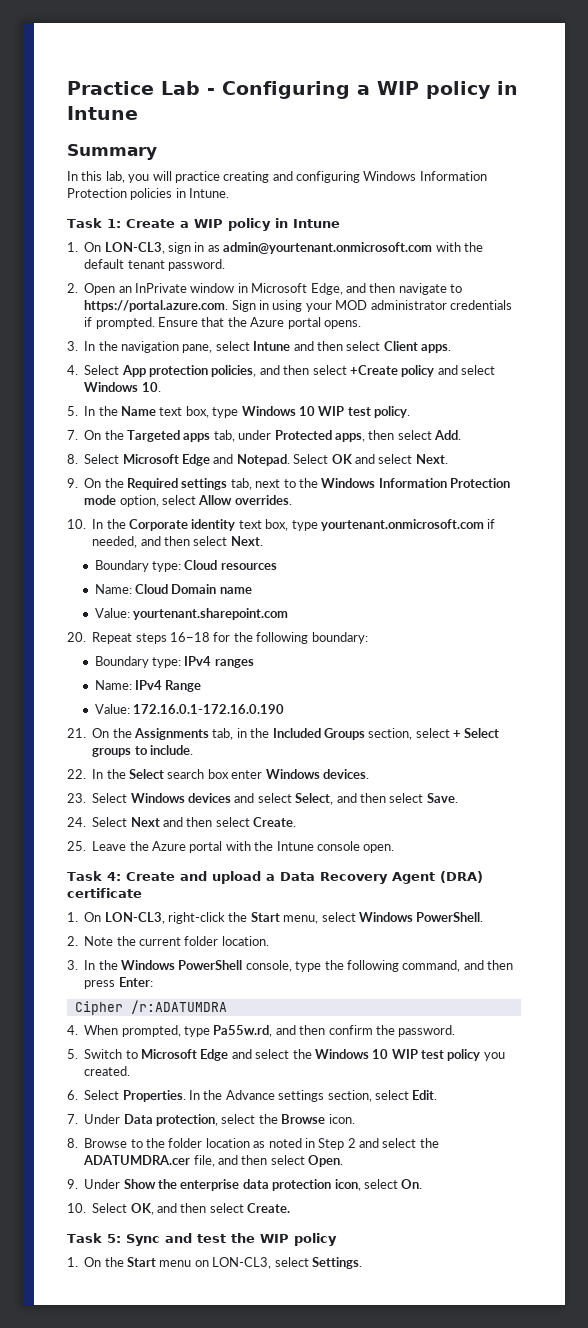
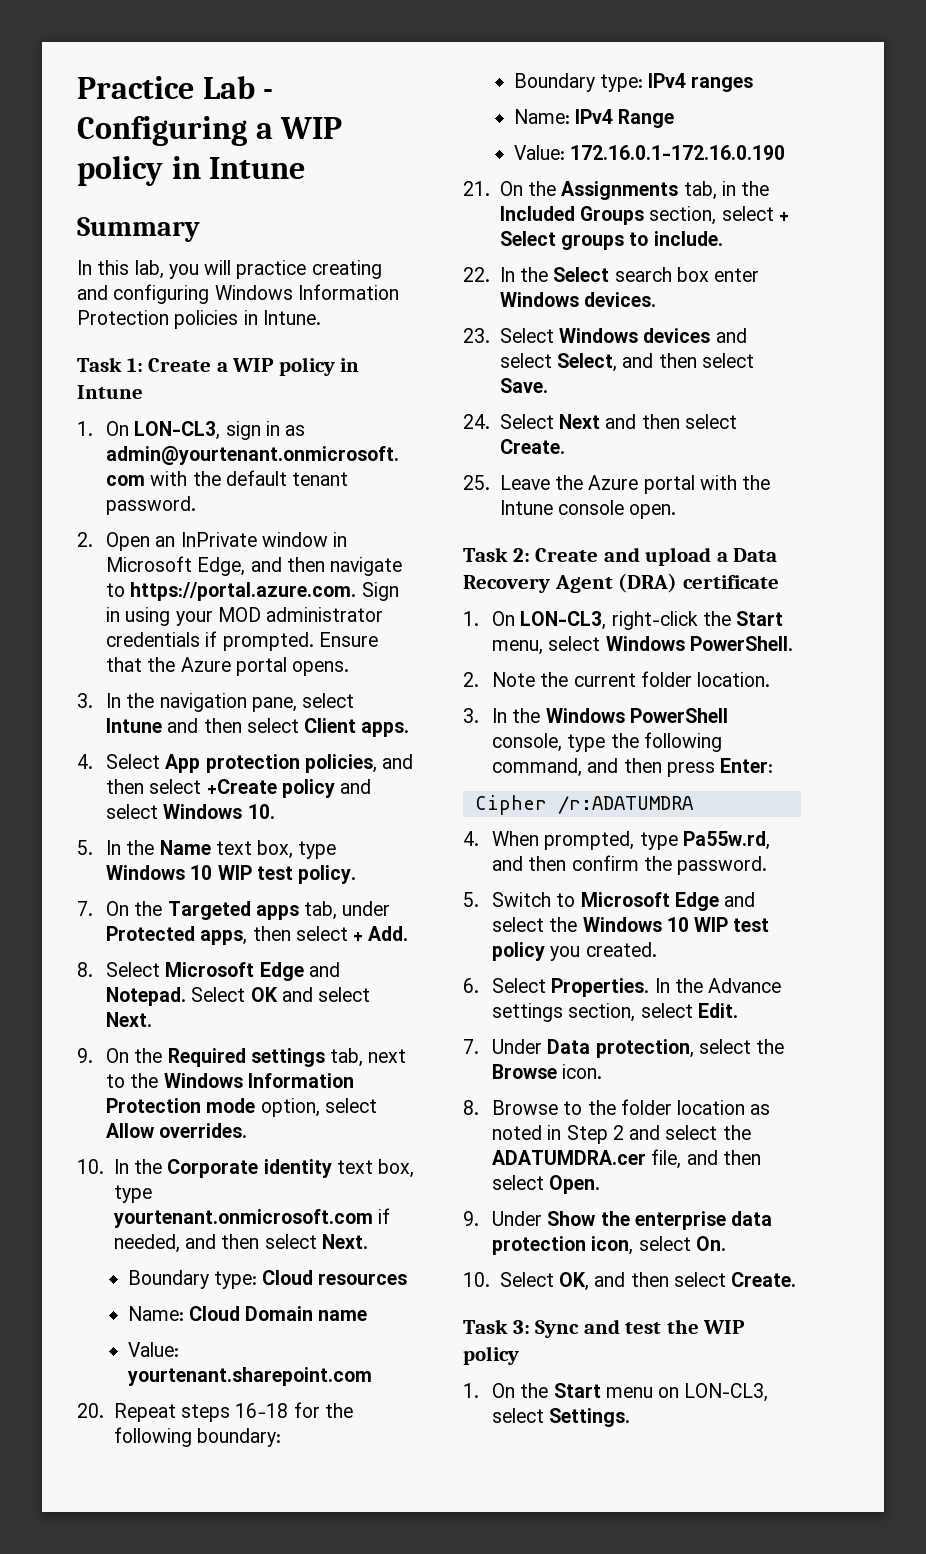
(432, 435) none -> [353,932,364,941] +
[106,872,121,881] 4: -> [512,548,530,562] 2:
[106,1234,121,1243] 5: -> [512,1320,530,1334] 3:

